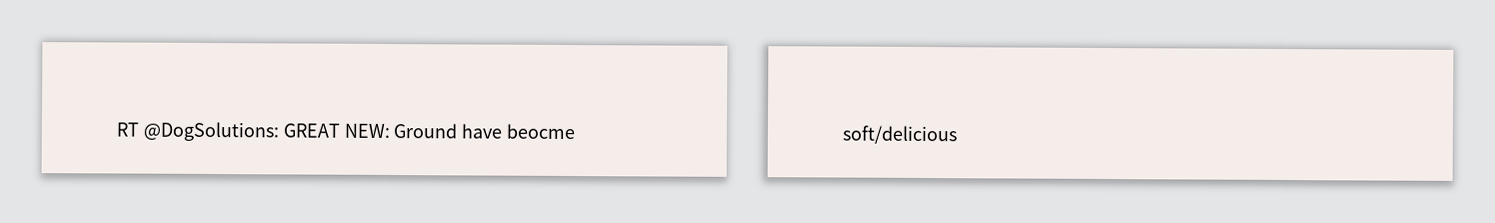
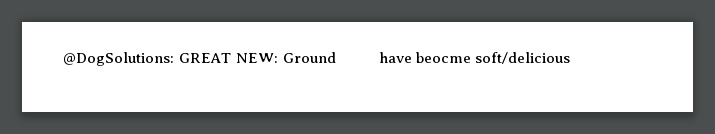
[116,122,139,137] RT -> (63, 59) none

